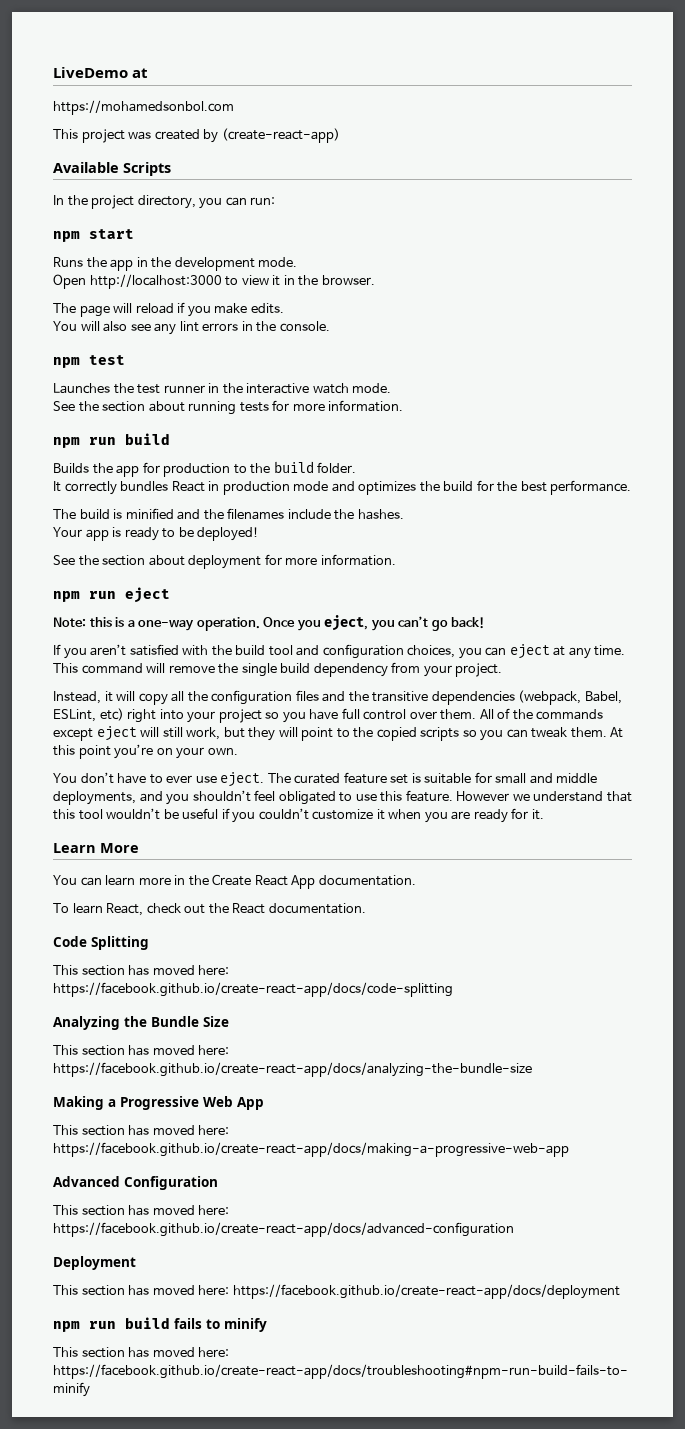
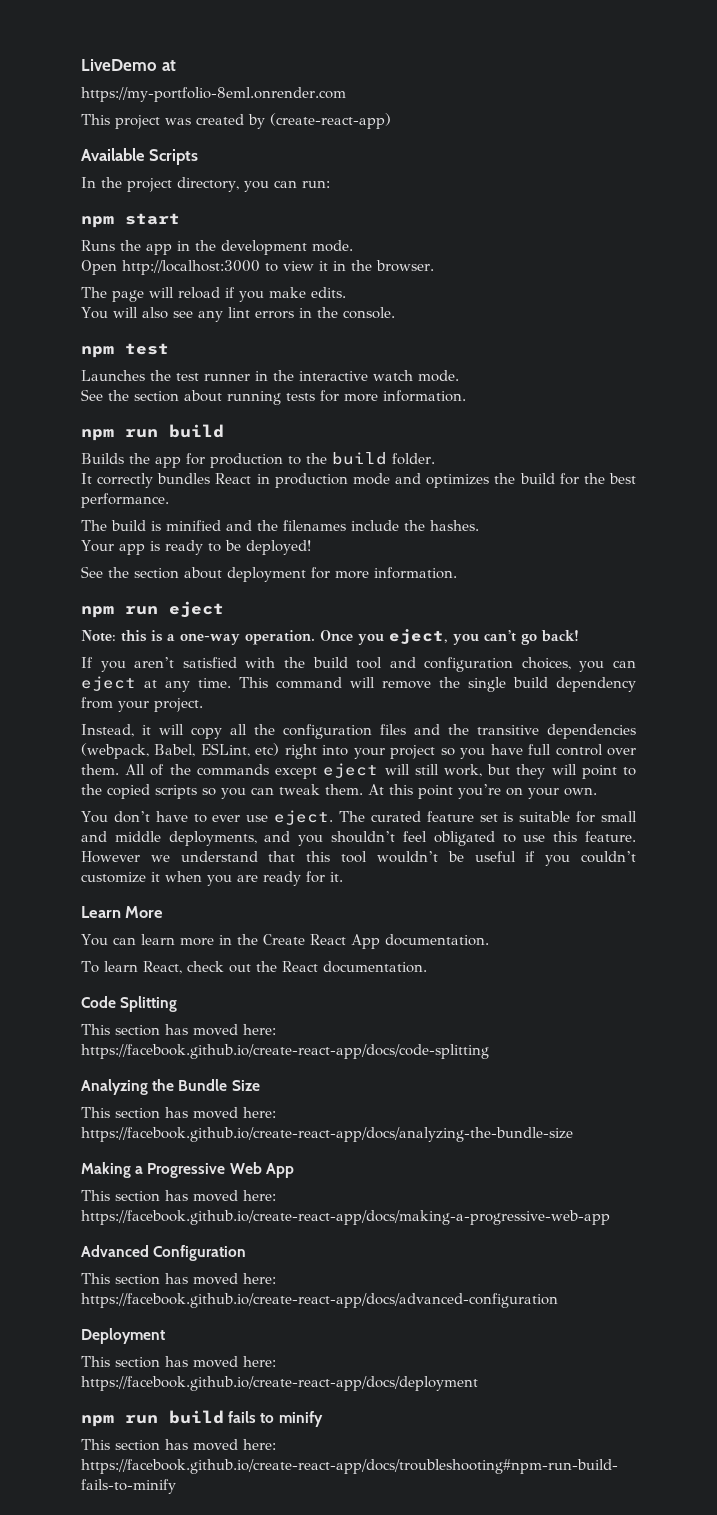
[53,100,234,115] https://mohamedsonbol.com -> [81,87,346,102] https://my-portfolio-8eml.onrender.com

